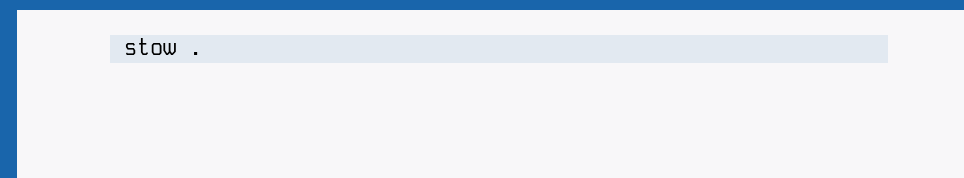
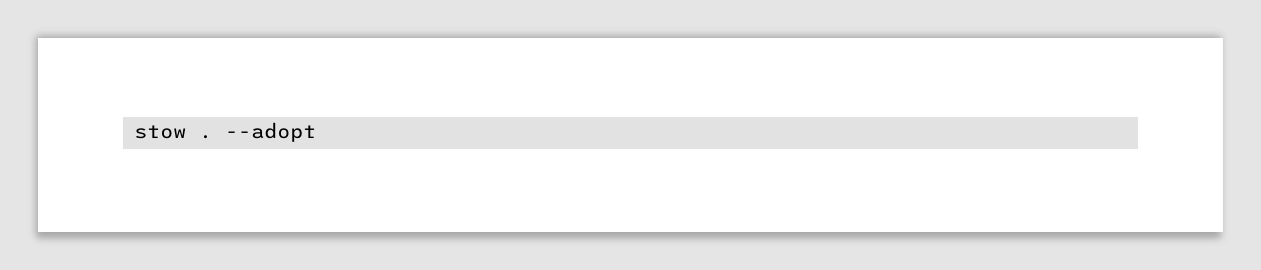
(202, 53) none -> [224,122,316,142] --adopt

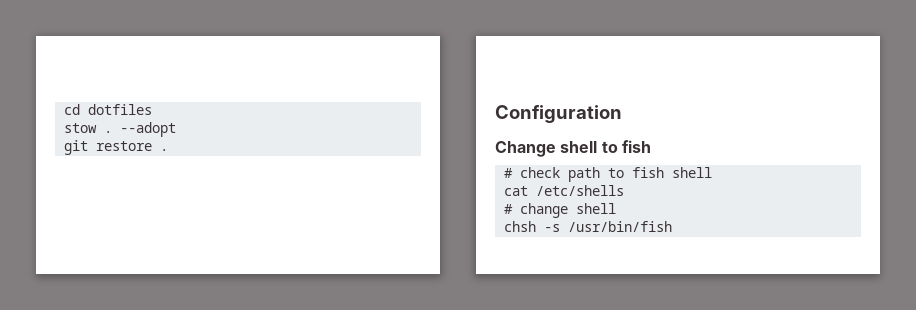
(133, 132) none -> [63,104,152,115] cd dotfiles //
(316, 132) none -> [63,140,168,155] [495,105,622,123] [495,140,651,157] [503,167,712,182] [503,185,624,196] [503,203,616,218] [503,221,672,232] // git restore . // Configuration // Change shell to fish // # check path to fish shell // cat /etc/shells // # change shell // chsh -s /usr/bin/fish

